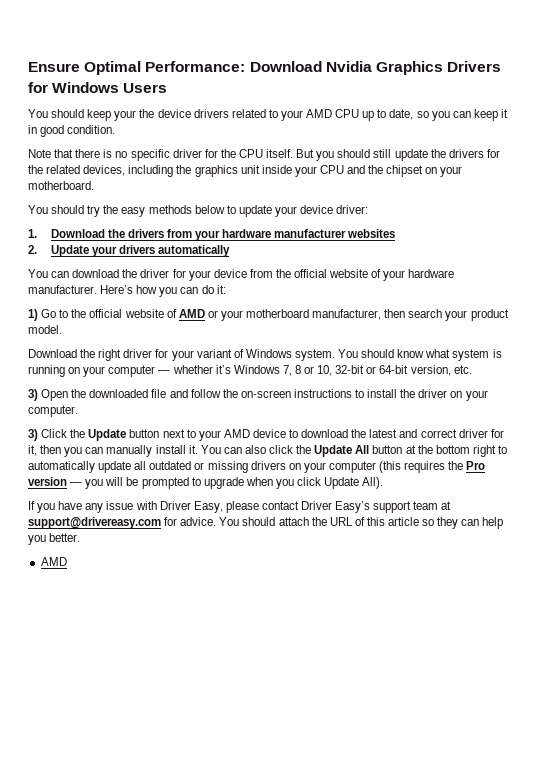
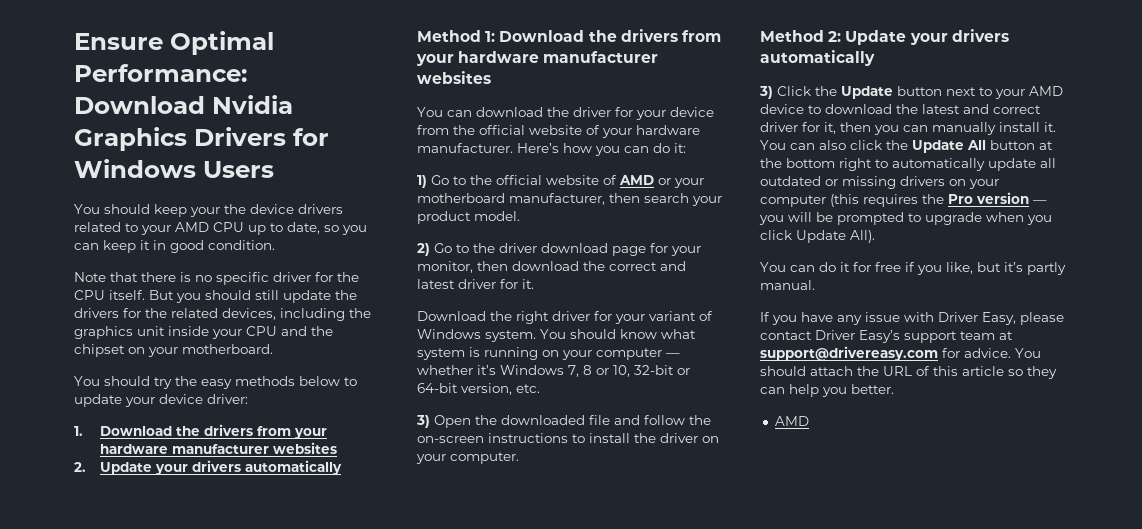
(230, 251) none -> [417,29,721,42] [416,51,659,66] [417,71,491,84] // Method 1: Download the drivers from your hardware manufacturer websites
(62, 329) none -> [417,243,701,256] [417,261,686,273] [417,279,534,289] // 2) Go to the driver download page for your monitor, then download the correct and latest driver for it.
(78, 411) none -> [760,29,1009,45] [760,50,875,66] // Method 2: Update your drivers automatically
(384, 483) none -> [760,262,1066,275] [760,280,815,290] // You can do it for free if you like, but it’s partly manual.

